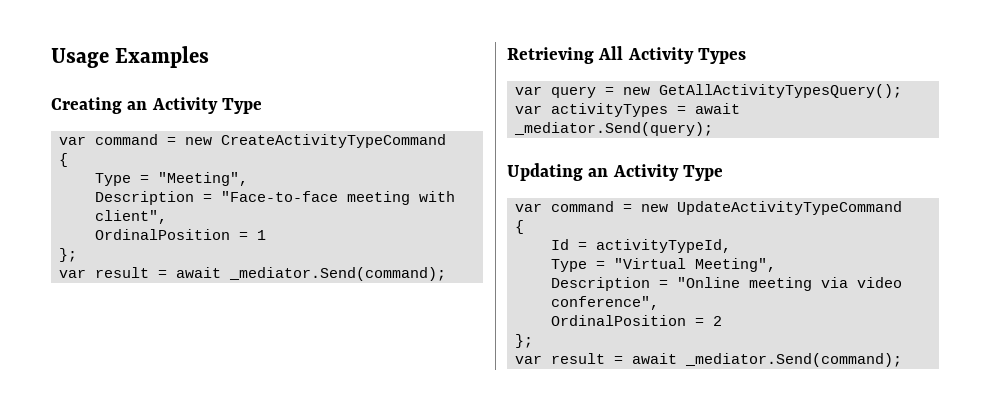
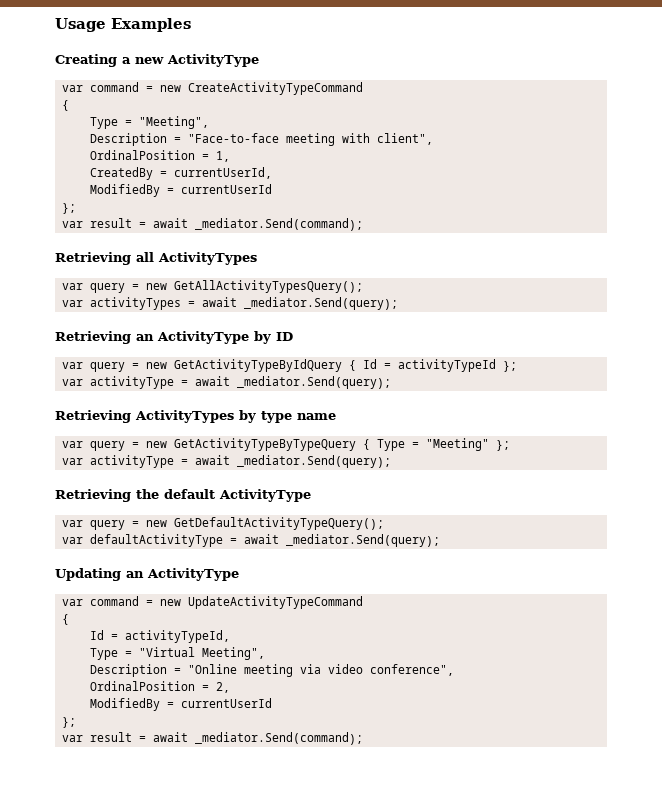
[127,97,263,114] an Activity Type -> [122,54,259,67] a new ActivityType
[257,230,267,240] 1 -> [216,151,231,162] [90,167,273,180] [90,184,273,197] 1, // CreatedBy = currentUserId, // ModifiedBy = currentUserId
[598,46,747,64] All Activity Types -> [136,252,257,265] all ActivityTypes
(714, 129) none -> [55,331,293,344] [62,359,518,372] [62,376,392,389] [55,410,336,423] [62,438,511,451] [62,455,392,468] [55,489,311,502] [62,517,385,530] [62,534,441,547] // Retrieving an ActivityType by ID // var query = new GetActivityTypeByIdQuery { Id = activityTypeId }; // var activityType = await _mediator.Send(query); // Retrieving ActivityTypes by type name // var query = new GetActivityTypeByTypeQuery { Type = "Meeting" }; // var activityType = await _mediator.Send(query); // Retrieving the default ActivityType // var query = new GetDefaultActivityTypeQuery(); // var defaultActivityType = await _mediator.Send(query);
[612,164,724,181] Activity Type -> [147,568,239,581] ActivityType
[713,316,723,326] 2 -> [216,682,231,693] [90,698,273,711] 2, // ModifiedBy = currentUserId

